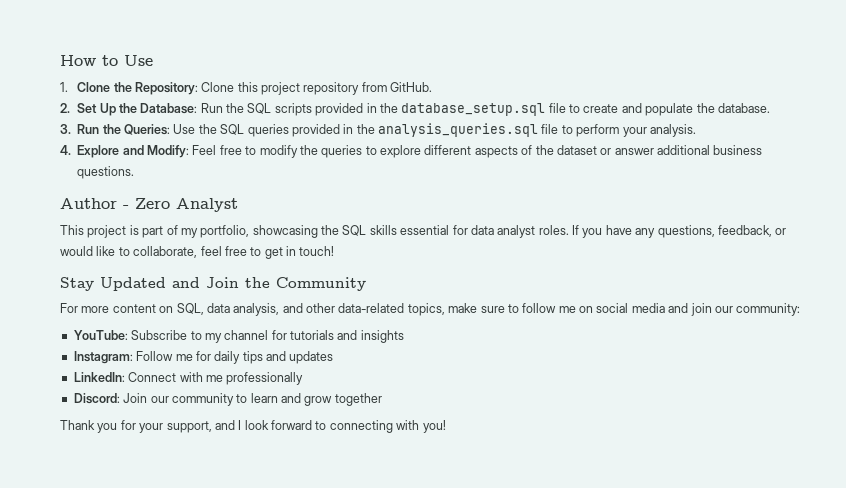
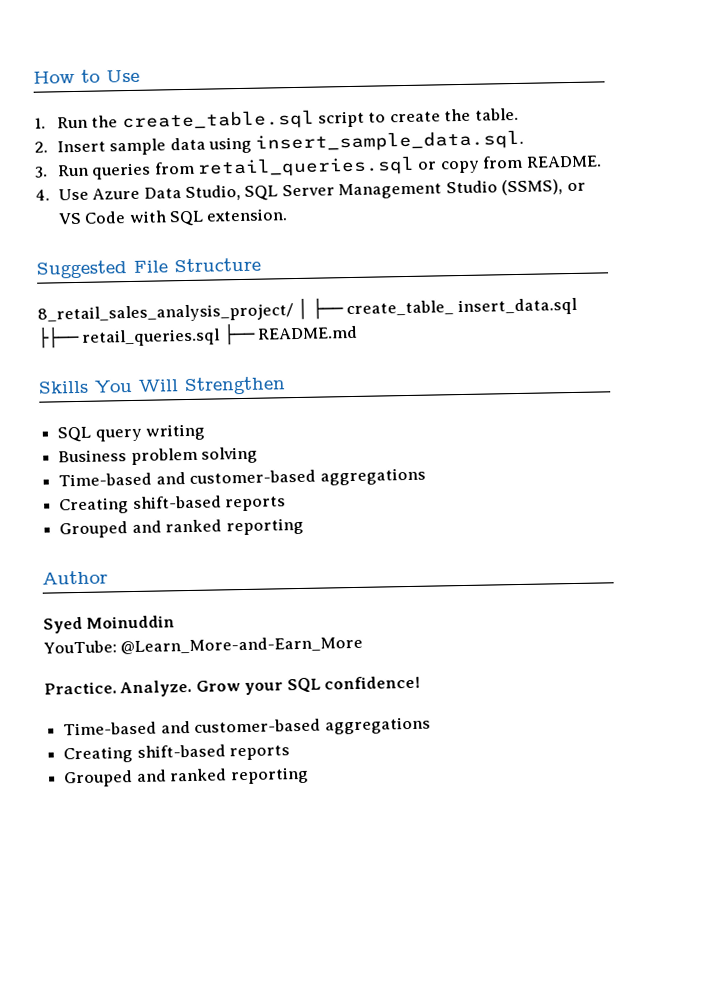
[77,82,433,95] [60,103,770,116] [60,123,696,137] [60,145,763,158] [77,166,135,179] [60,198,238,212] [60,225,787,238] [60,246,335,259] [60,277,366,291] [60,303,801,316] [73,330,404,343] [73,351,334,364] [73,372,304,385] [73,393,382,406] [60,420,446,433] Clone the Repository: Clone this project repository from GitHub. // 2. Set Up the Database: Run the SQL scripts provided in the database_setup.sql file to create and populate the database. // 3. Run the Queries: Use the SQL queries provided in the analysis_queries.sql file to perform your analysis. // 4. Explore and Modify: Feel free to modify the queries to explore different aspects of the dataset or answer additional business questions. // Author - Zero Analyst // This project is part of my portfolio, showcasing the SQL skills essential for data analyst roles. If you have any questions, feedback, or would like to collaborate, feel free to get in touch! // Stay Updated and Join the Community // For more content on SQL, data analysis, and other data-related topics, make sure to follow me on social media and join our community: // YouTube: Subscribe to my channel for tutorials and insights // Instagram: Follow me for daily tips and updates // LinkedIn: Connect with me professionally // Discord: Join our community to learn and grow together // Thank you for your support, and I look forward to connecting with you! -> [56,107,519,132] [34,129,525,156] [35,155,602,180] [35,179,586,202] [57,208,289,227] [36,257,261,279] [37,297,577,324] [37,323,359,349] [38,376,286,396] [57,423,206,443] [58,446,259,466] [58,467,426,487] [59,495,287,515] [59,517,304,539] [42,570,108,585] [43,615,176,634] [43,635,364,655] [44,675,421,698] [63,716,431,736] [63,744,291,764] [63,766,309,788] Run the create_table.sql script to create the table. // 2. Insert sample data using insert_sample_data.sql. // 3. Run queries from retail_queries.sql or copy from README. // 4. Use Azure Data Studio, SQL Server Management Studio (SSMS), or VS Code with SQL extension. // Suggested File Structure // 8_retail_sales_analysis_project/ │ ├── create_table_ insert_data.sql ├├── retail_queries.sql ├── README.md // Skills You Will Strengthen // SQL query writing // Business problem solving // Time-based and customer-based aggregations // Creating shift-based reports // Grouped and ranked reporting // Author // Syed Moinuddin // YouTube: @Learn_More-and-Earn_More // Practice. Analyze. Grow your SQL confidence! // Time-based and customer-based aggregations // Creating shift-based reports // Grouped and ranked reporting

